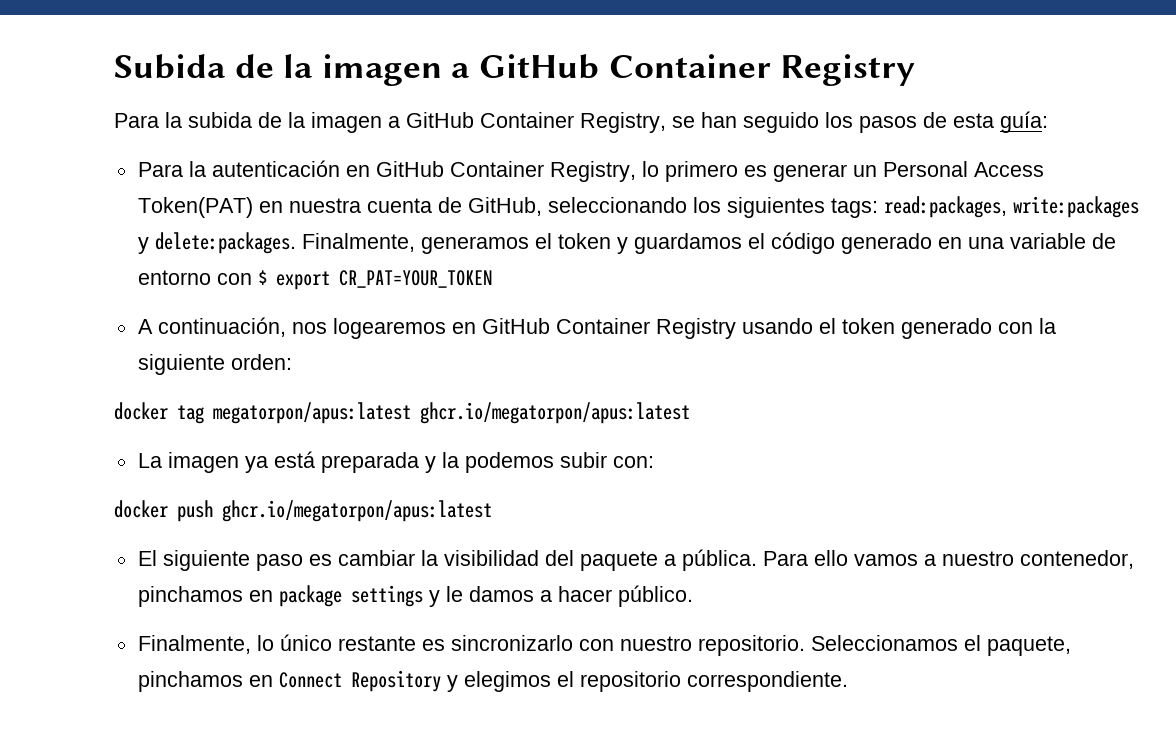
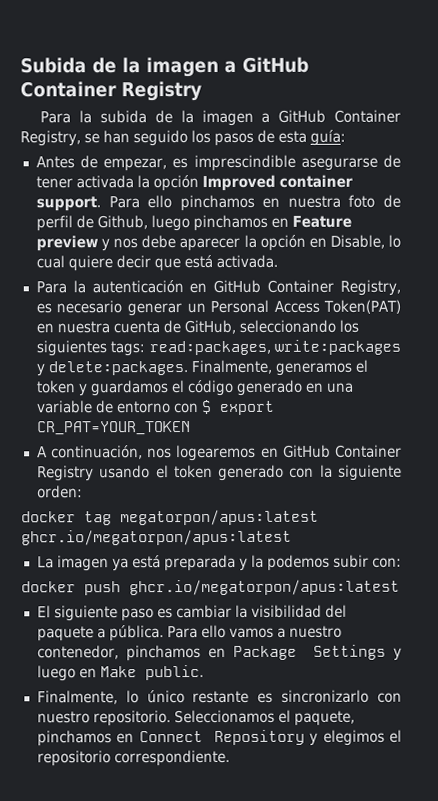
(1048, 122) none -> [35,154,402,172] [35,174,353,192] [35,194,401,212] [35,214,352,232] [35,234,402,252] [35,254,278,272] // Antes de empezar, es imprescindible asegurarse de tener activada la opción Improved container support. Para ello pinchamos en nuestra foto de perfil de Github, luego pinchamos en Feature preview y nos debe aparecer la opción en Disable, lo cual quiere decir que está activada.
[641,161,767,182] lo primero es -> [35,300,123,314] es necesario
[278,585,693,607] package settings y le damos a hacer público. -> [232,644,403,661] [36,665,204,682] Package Settings y luego en Make public.

